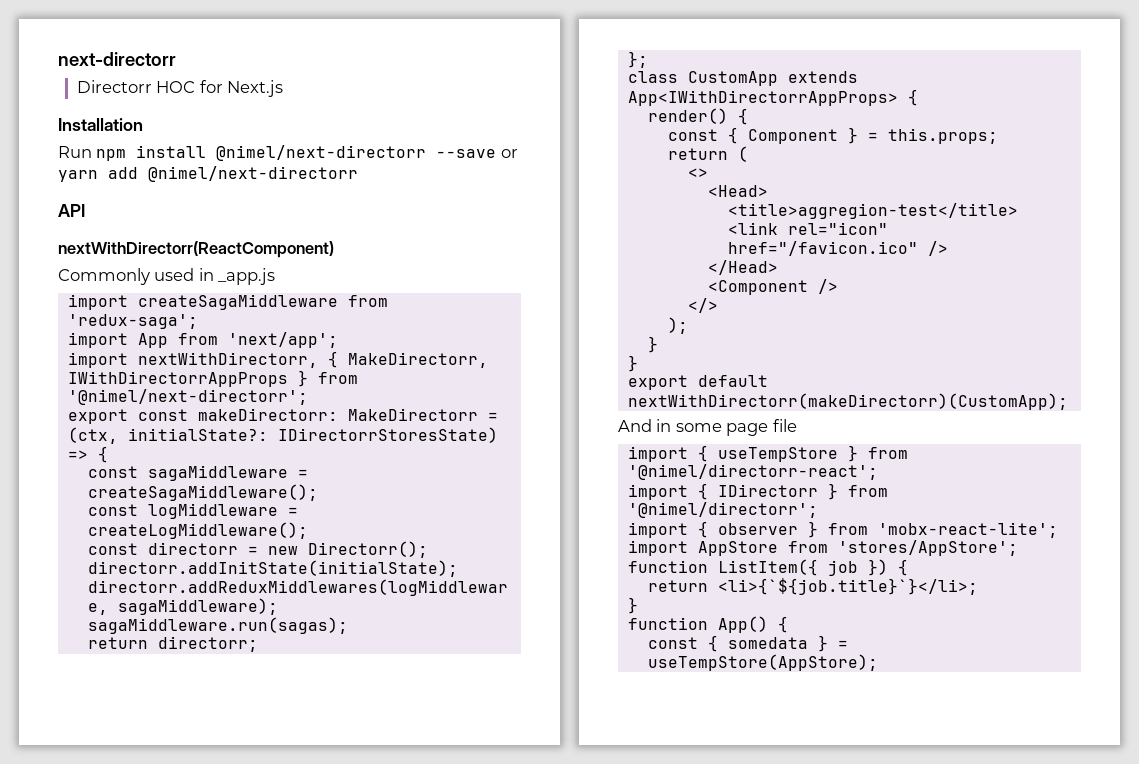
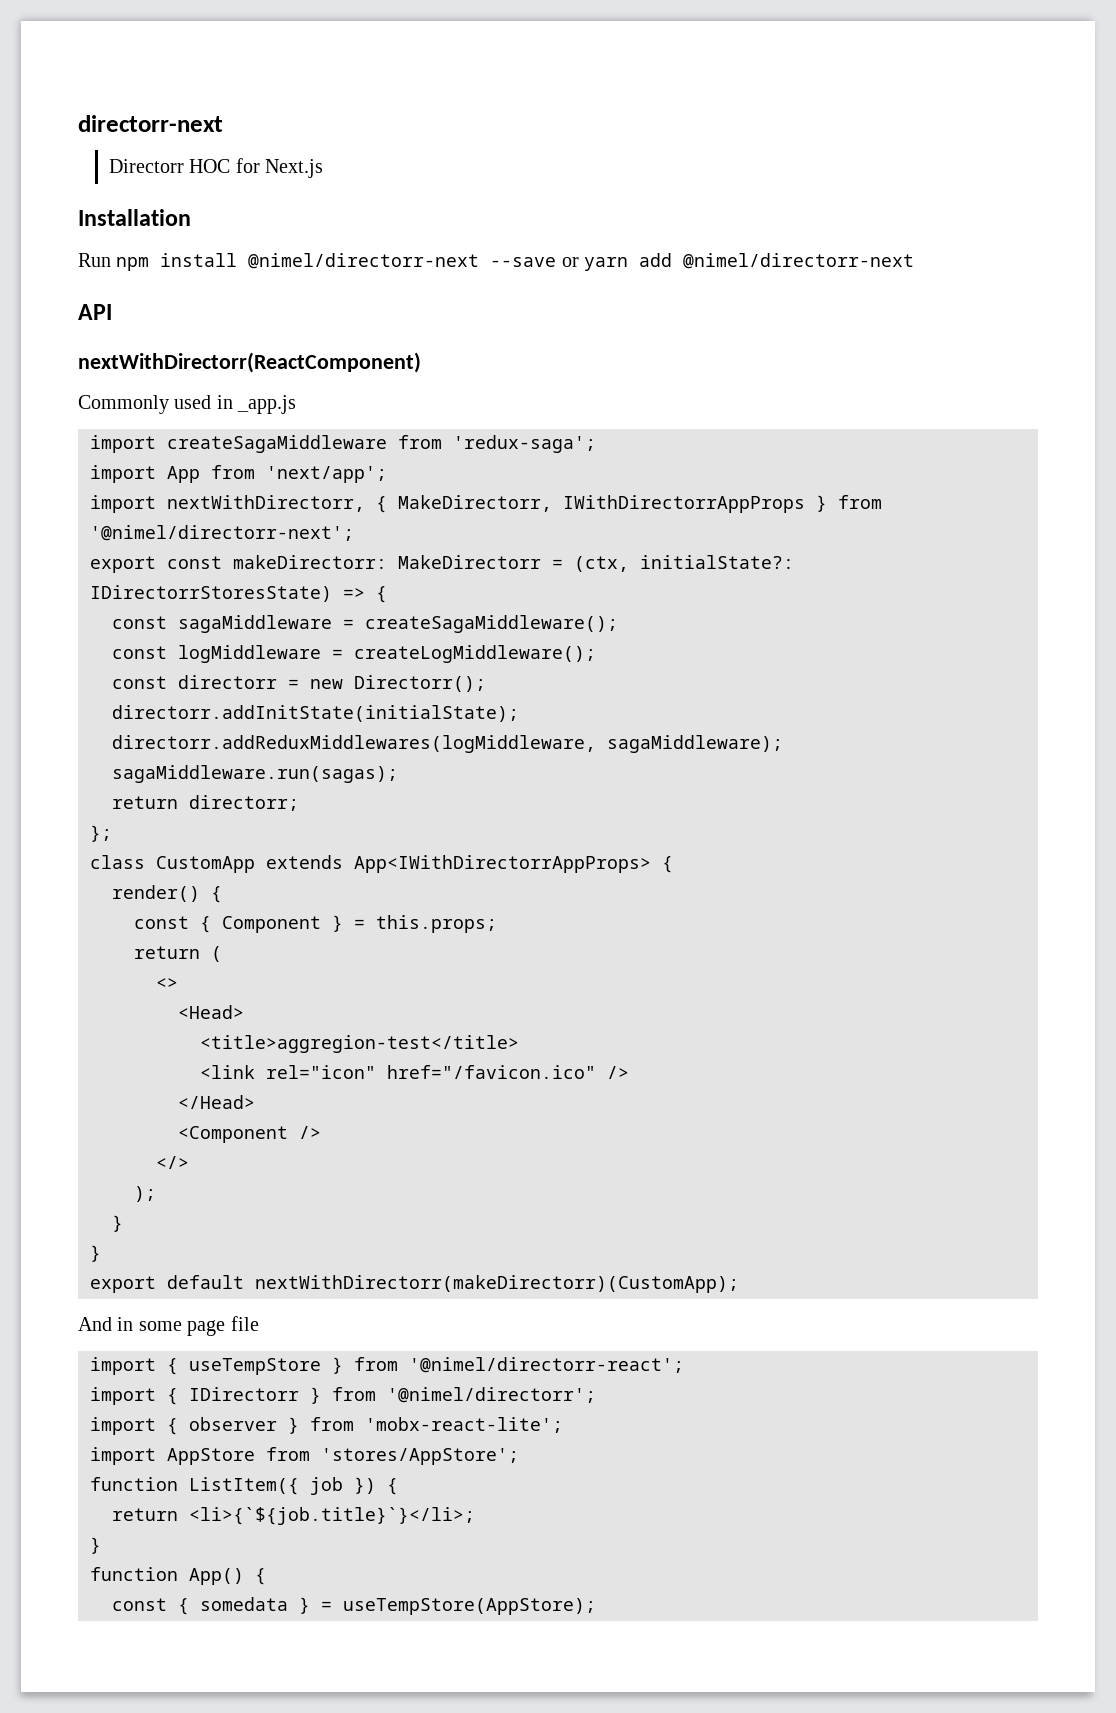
[58,52,176,66] next-directorr -> [78,115,223,132] directorr-next
[216,145,427,161] @nimel/next-directorr -> [248,253,480,269] @nimel/directorr-next
[148,166,358,182] @nimel/next-directorr -> [683,253,915,269] @nimel/directorr-next
[67,389,308,405] '@nimel/next-directorr'; -> [90,525,354,541] '@nimel/directorr-next';

